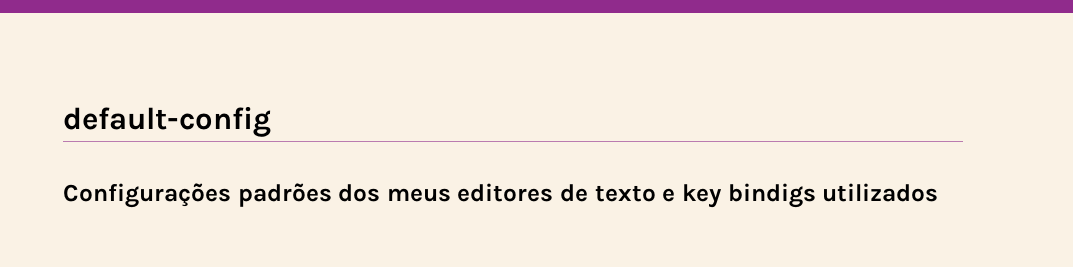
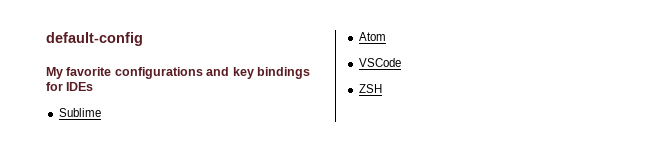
[63,183,939,208] Configurações padrões dos meus editores de texto e key bindigs utilizados -> [46,67,310,79] [46,82,94,91] [58,108,101,117] [358,32,386,41] [358,58,401,67] [358,84,382,93] My favorite configurations and key bindings for IDEs // Sublime // Atom // VSCode // ZSH

